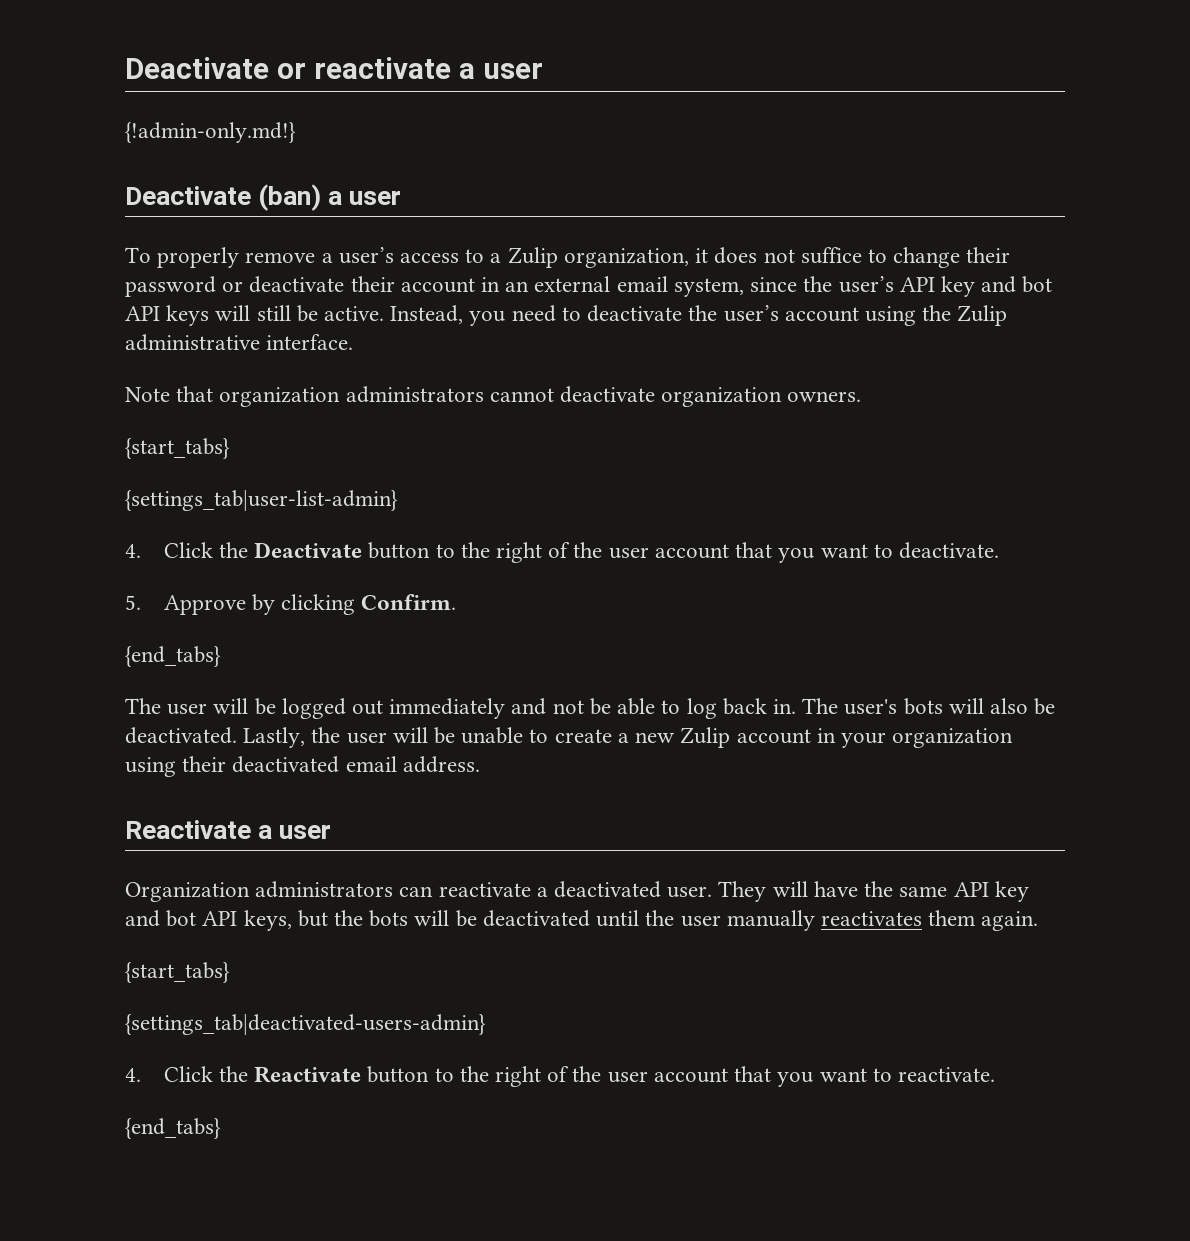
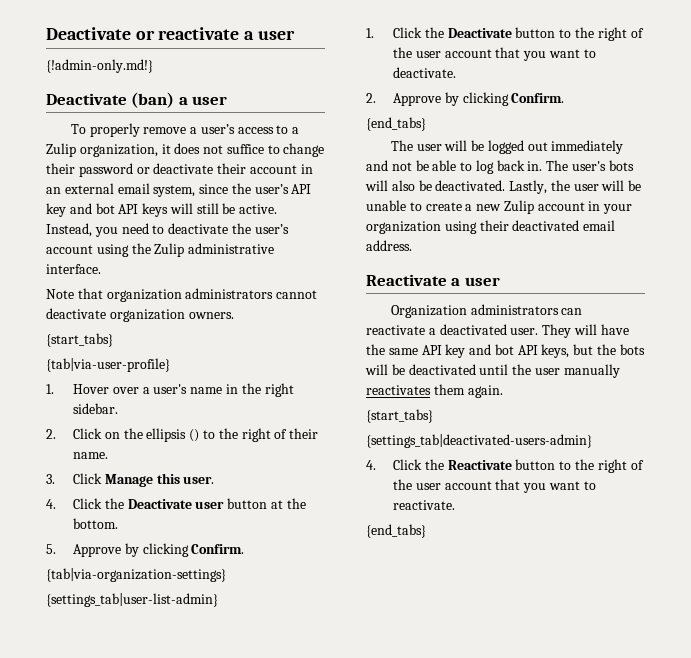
(230, 448) none -> [46,358,170,372] [46,383,294,397] [73,403,119,414] [46,428,319,442] [73,452,109,459] [46,473,215,487] [46,498,306,509] [73,518,119,529] [46,543,245,557] [46,568,226,582] // {tab|via-user-profile} // 1. Hover over a user's name in the right sidebar. // 2. Click on the ellipsis () to the right of their name. // 3. Click Manage this user. // 4. Click the Deactivate user button at the bottom. // 5. Approve by clicking Confirm. // {tab|via-organization-settings}
[125,544,141,558] 4. -> [366,28,374,38] 1.
[125,595,141,610] 5. -> [366,93,376,103] 2.

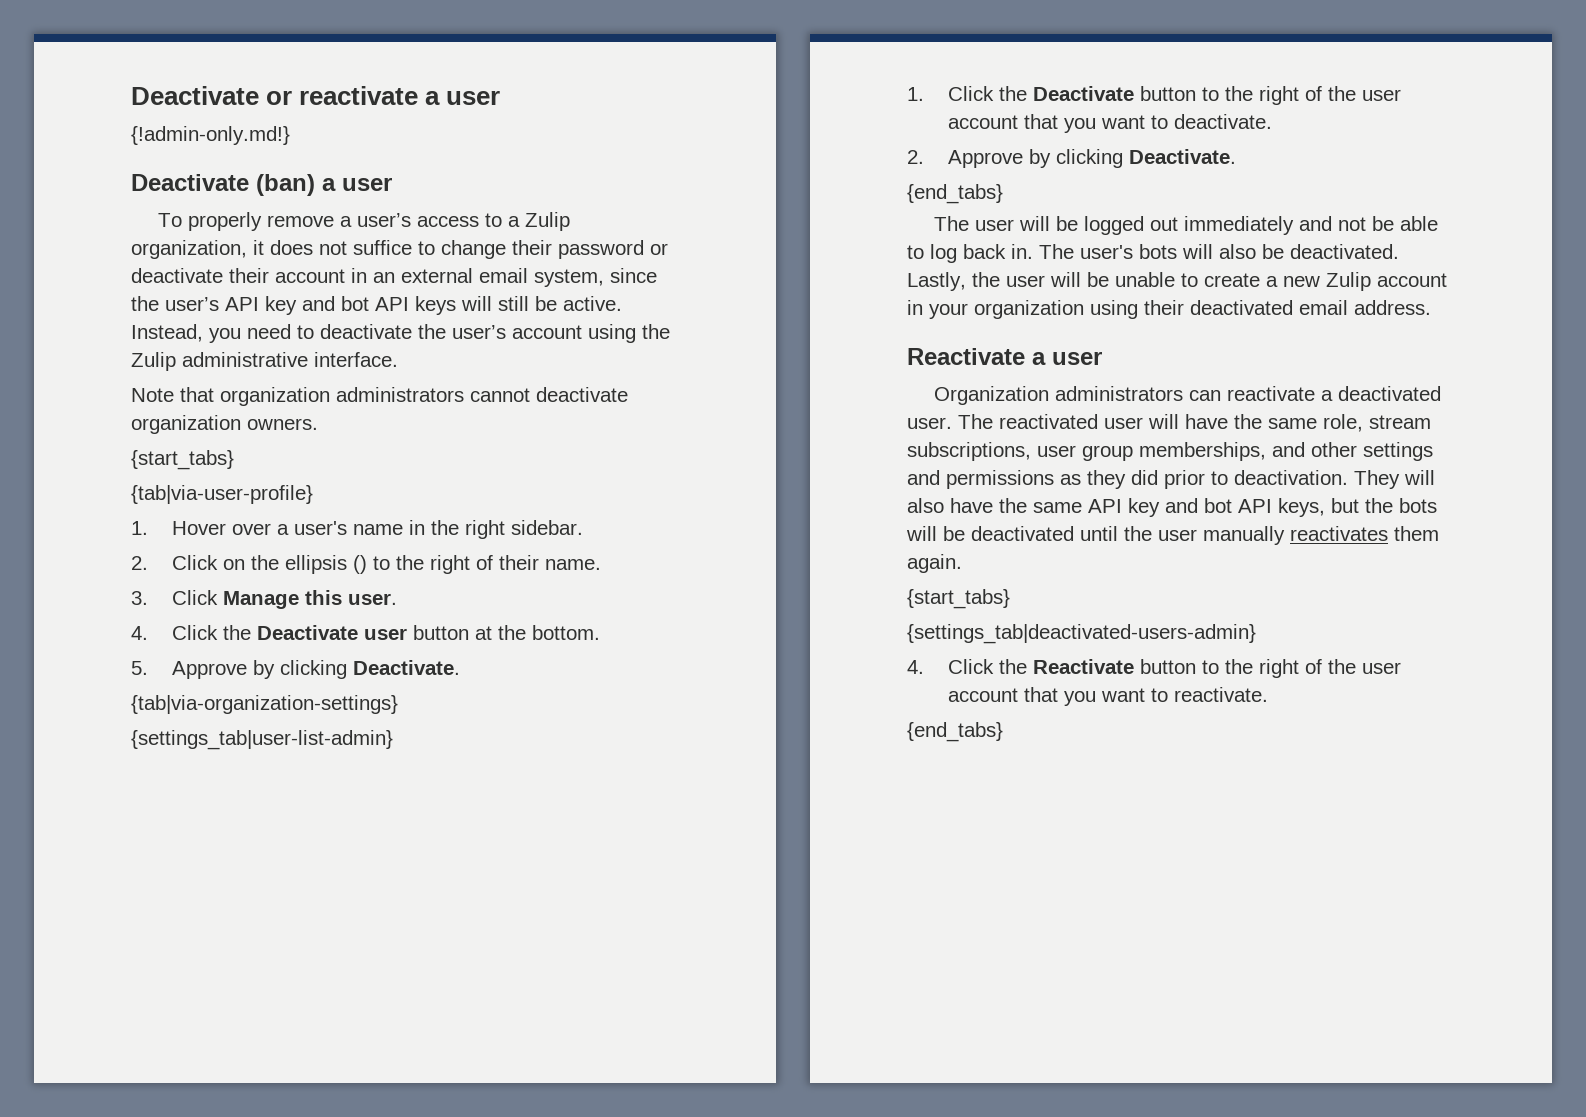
[191,544,245,554] Confirm. -> [352,660,460,675] Deactivate.
[511,93,565,103] Confirm. -> [1128,149,1236,164] Deactivate.
(539, 331) none -> [958,414,1431,432] [907,442,1433,461] [907,470,1348,489] The reactivated user will have the same role, stream subscriptions, user group memberships, and other settings and permissions as they did prior to deactivation.
(597, 329) none -> [907,498,944,513] also

